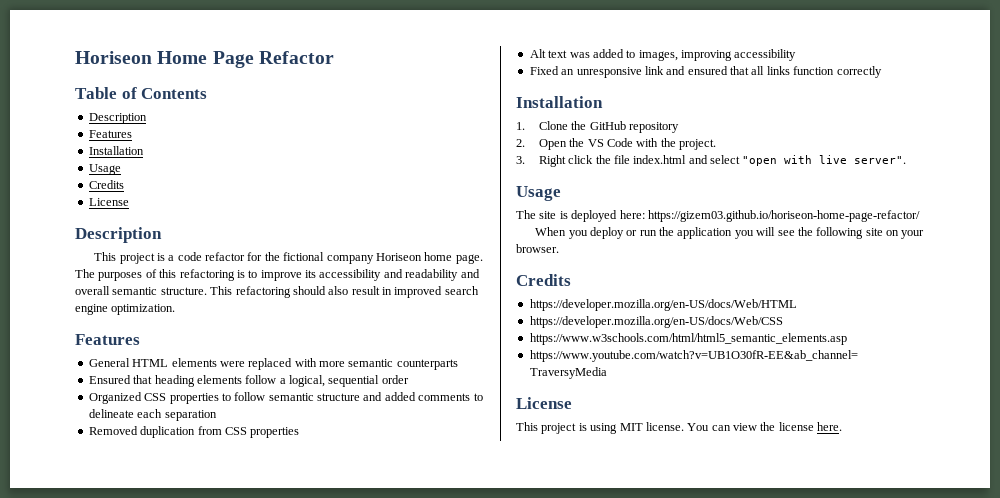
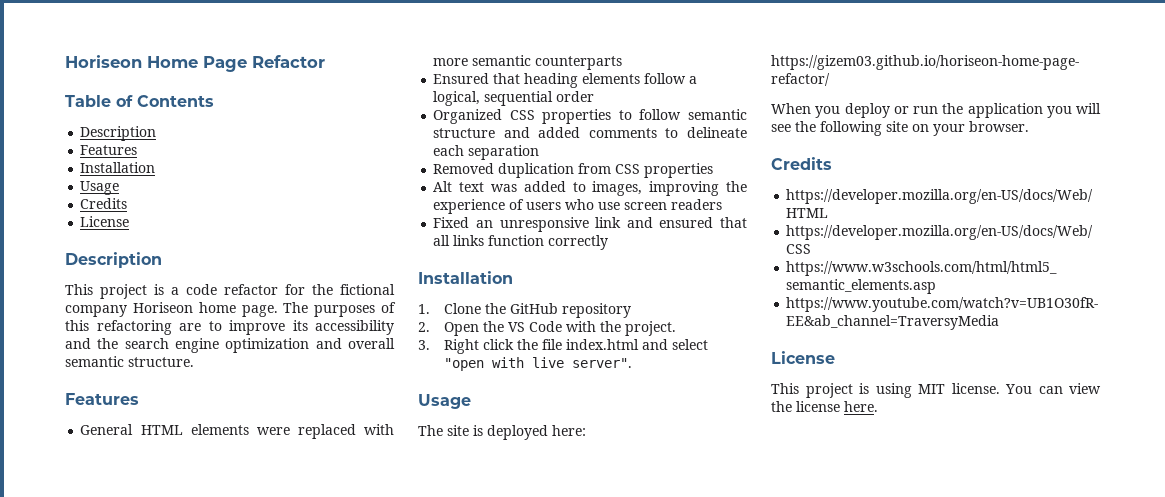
[236,270,245,278] is -> [179,323,201,331] are
[405,269,459,281] readability -> [97,338,310,353] the search engine optimization
[210,286,479,298] [75,304,176,315] This refactoring should also result in improved search engine optimization. -> (194, 362) none
[734,49,797,61] accessibility -> [726,181,747,192] [433,199,723,214] the experience of users who use screen readers

